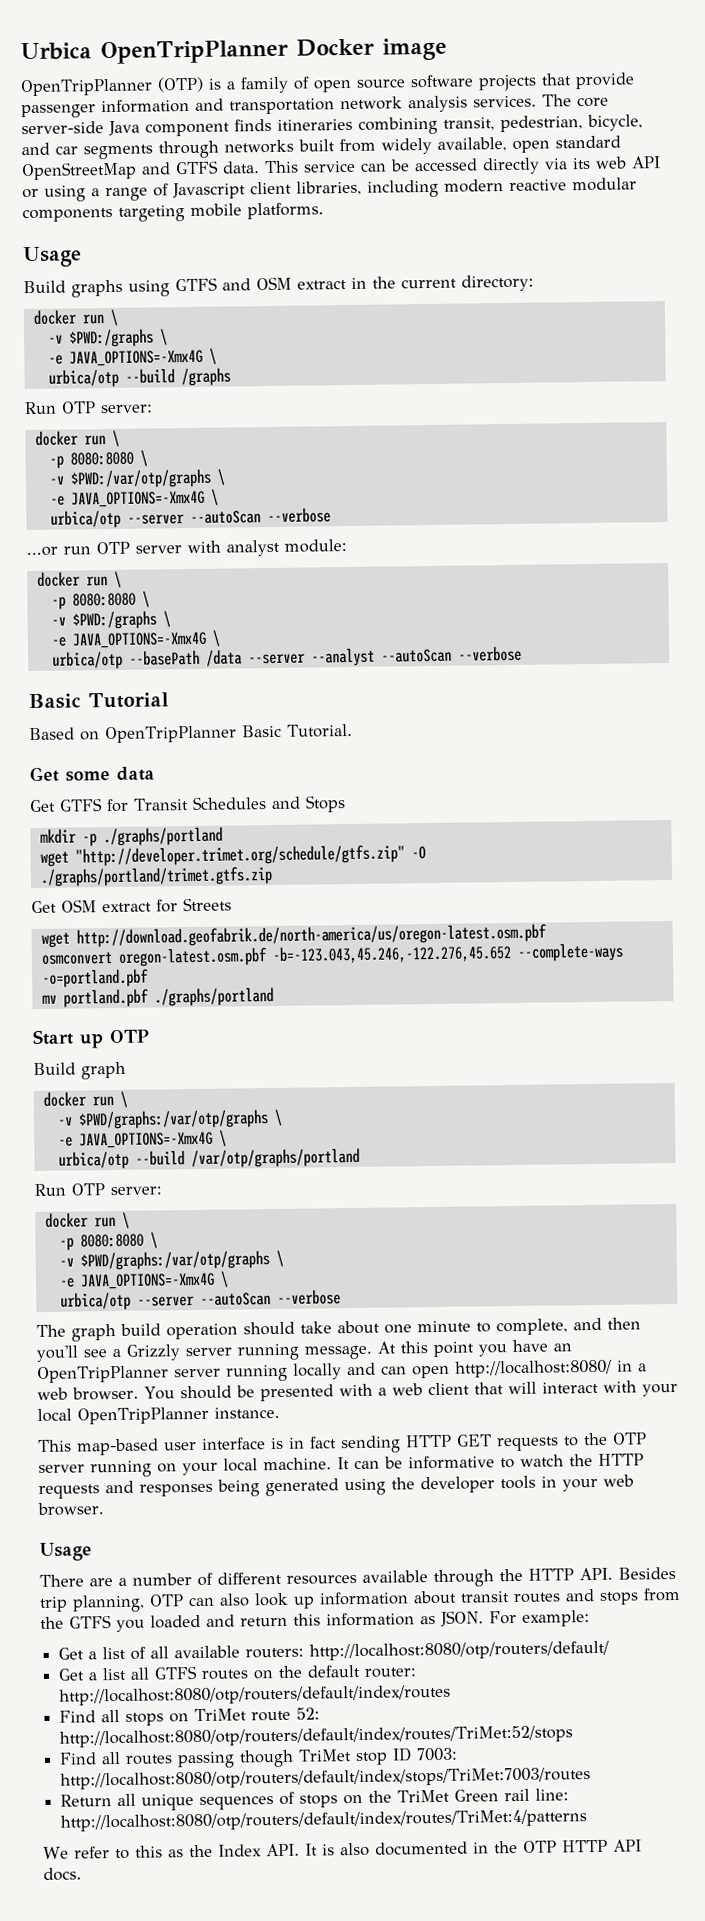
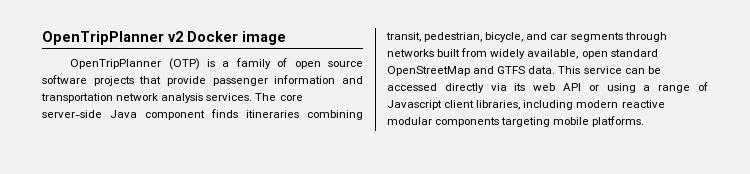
[20,39,289,65] Urbica OpenTripPlanner -> [42,31,183,45] OpenTripPlanner v2
[23,246,82,268] [23,274,534,298] [32,308,119,326] [47,328,168,348] [47,347,217,367] [47,367,231,388] [24,401,153,415] [34,429,120,447] [48,449,148,469] [48,468,226,489] [49,488,219,508] [49,507,331,529] [26,539,347,557] [36,570,122,588] [50,590,150,610] [50,610,171,630] [50,629,221,649] [51,645,522,670] [28,692,169,710] [29,723,353,744] [29,766,155,783] [29,795,346,813] [39,826,223,847] [39,844,426,867] [39,866,273,887] [31,897,232,914] [40,923,547,948] [40,942,624,967] [41,968,149,988] [41,986,274,1008] [32,1029,150,1049] [33,1061,126,1080] [42,1090,128,1108] [56,1108,283,1130] [57,1129,227,1149] [57,1147,360,1170] [34,1183,162,1197] [44,1211,130,1229] [58,1231,158,1251] [58,1249,284,1271] [58,1270,229,1290] [59,1289,341,1311] [36,1317,641,1342] [36,1339,572,1362] [37,1359,647,1383] [37,1380,678,1402] [37,1406,280,1425] [38,1432,647,1456] [38,1453,644,1478] [38,1474,634,1499] [37,1502,104,1516] [39,1542,92,1561] [39,1566,676,1588] [39,1587,681,1613] [40,1610,590,1633] [58,1640,610,1661] [58,1664,418,1681] [59,1684,452,1706] [59,1707,321,1726] [59,1725,574,1748] [59,1747,459,1769] [60,1767,592,1790] [60,1788,570,1811] [60,1809,588,1832] [43,1839,642,1860] [43,1867,82,1881] // Usage // Build graphs using GTFS and OSM extract in the current directory: // docker run \ // -v $PWD:/graphs \ // -e JAVA_OPTIONS=-Xmx4G \ // urbica/otp --build /graphs // Run OTP server: // docker run \ // -p 8080:8080 \ // -v $PWD:/var/otp/graphs \ // -e JAVA_OPTIONS=-Xmx4G \ // urbica/otp --server --autoScan --verbose // ...or run OTP server with analyst module: // docker run \ // -p 8080:8080 \ // -v $PWD:/graphs \ // -e JAVA_OPTIONS=-Xmx4G \ // urbica/otp --basePath /data --server --analyst --autoScan --verbose // Basic Tutorial // Based on OpenTripPlanner Basic Tutorial. // Get some data // Get GTFS for Transit Schedules and Stops // mkdir -p ./graphs/portland // wget "http://developer.trimet.org/schedule/gtfs.zip" -O ./graphs/portland/trimet.gtfs.zip // Get OSM extract for Streets // wget http://download.geofabrik.de/north-america/us/oregon-latest.osm.pbf // osmconvert oregon-latest.osm.pbf -b=-123.043,45.246,-122.276,45.652 --complete-ways -o=portland.pbf // mv portland.pbf ./graphs/portland // Start up OTP // Build graph // docker run \ // -v $PWD/graphs:/var/otp/graphs \ // -e JAVA_OPTIONS=-Xmx4G \ // urbica/otp --build /var/otp/graphs/portland // Run OTP server: // docker run \ // -p 8080:8080 \ // -v $PWD/graphs:/var/otp/graphs \ // -e JAVA_OPTIONS=-Xmx4G \ // urbica/otp --server --autoScan --verbose // The graph build operation should take about one minute to complete, and then you'll see a Grizzly server running message. At this point you have an OpenTripPlanner server running locally and can open http://localhost:8080/ in a web browser. You should be presented with a web client that will interact with your local OpenTripPlanner instance. // This map-based user interface is in fact sending HTTP GET requests to the OTP server running on your local machine. It can be informative to watch the HTTP requests and responses being generated using the developer tools in your web browser. // Usage // There are a number of different resources available through the HTTP API. Besides trip planning, OTP can also look up information about transit routes and stops from the GTFS you loaded and return this information as JSON. For example: // Get a list of all available routers: http://localhost:8080/otp/routers/default/ // Get a list all GTFS routes on the default router: http://localhost:8080/otp/routers/default/index/routes // Find all stops on TriMet route 52: http://localhost:8080/otp/routers/default/index/routes/TriMet:52/stops // Find all routes passing though TriMet stop ID 7003: http://localhost:8080/otp/routers/default/index/stops/TriMet:7003/routes // Return all unique sequences of stops on the TriMet Green rail line: http://localhost:8080/otp/routers/default/index/routes/TriMet:4/patterns // We refer to this as the Index API. It is also documented in the OTP HTTP API docs. -> (645, 121) none

